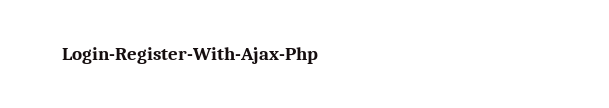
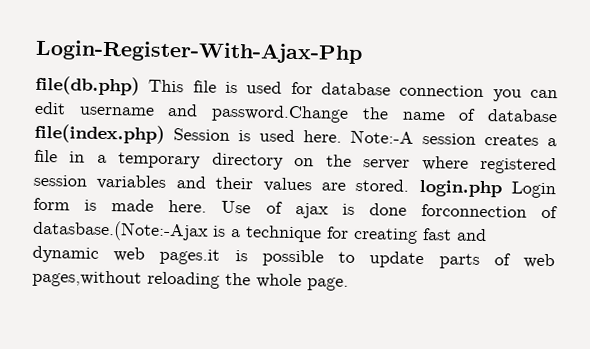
(318, 55) none -> [35,75,558,102] [34,101,558,123] [34,123,557,147] [34,149,557,175] [33,174,556,199] [33,197,559,219] [32,219,487,244] [32,245,555,269] [32,269,349,291] // file(db.php) This file is used for database connection you can edit username and password.Change the name of database file(index.php) Session is used here. Note:-A session creates a file in a temporary directory on the server where registered session variables and their values are stored. login.php Login form is made here. Use of ajax is done forconnection of datasbase.(Note:-Ajax is a technique for creating fast and dynamic web pages.it is possible to update parts of web pages,without reloading the whole page.

